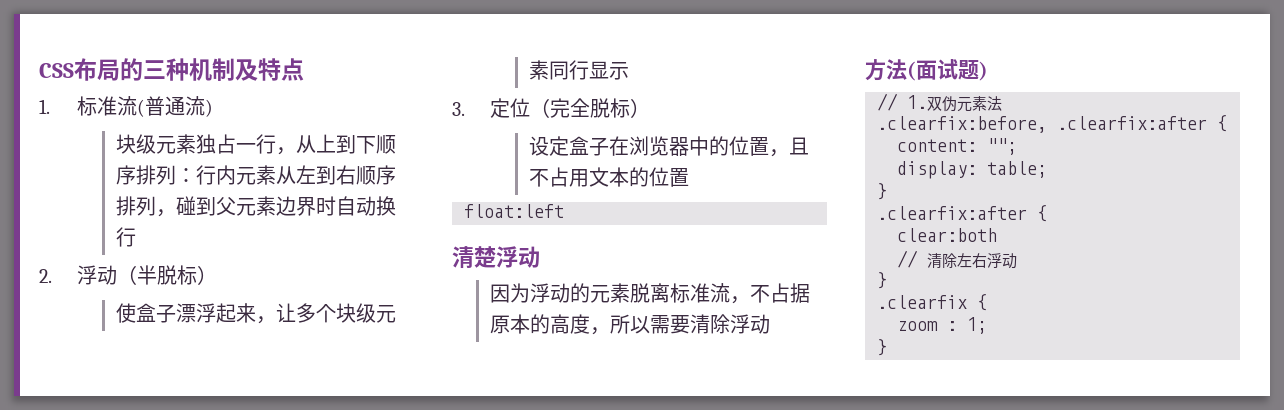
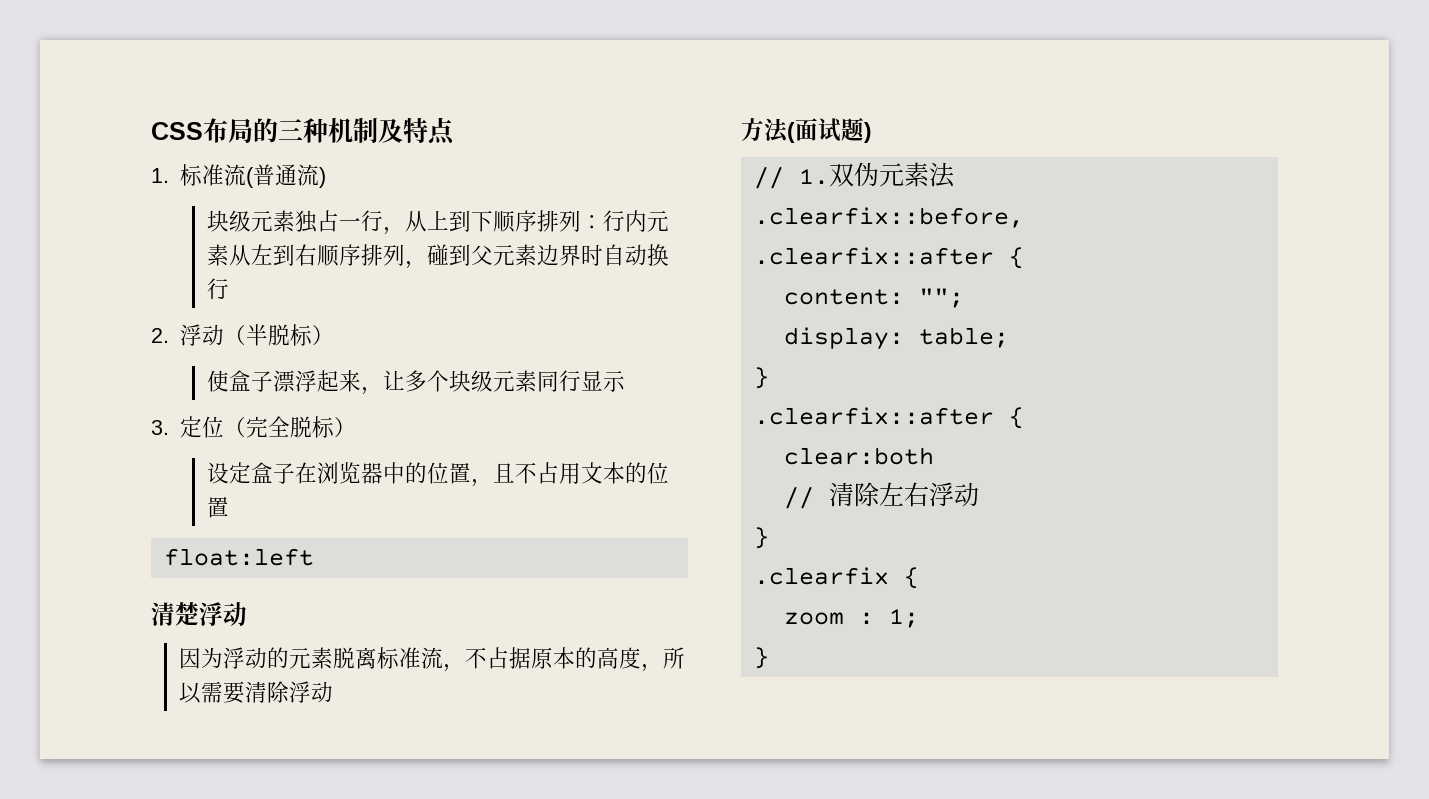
[877,116,1207,133] .clearfix:before, .clearfix:after -> [753,207,1024,228] [753,247,994,265] .clearfix::before, .clearfix::after
[877,206,1027,220] .clearfix:after -> [753,407,994,425] .clearfix::after

